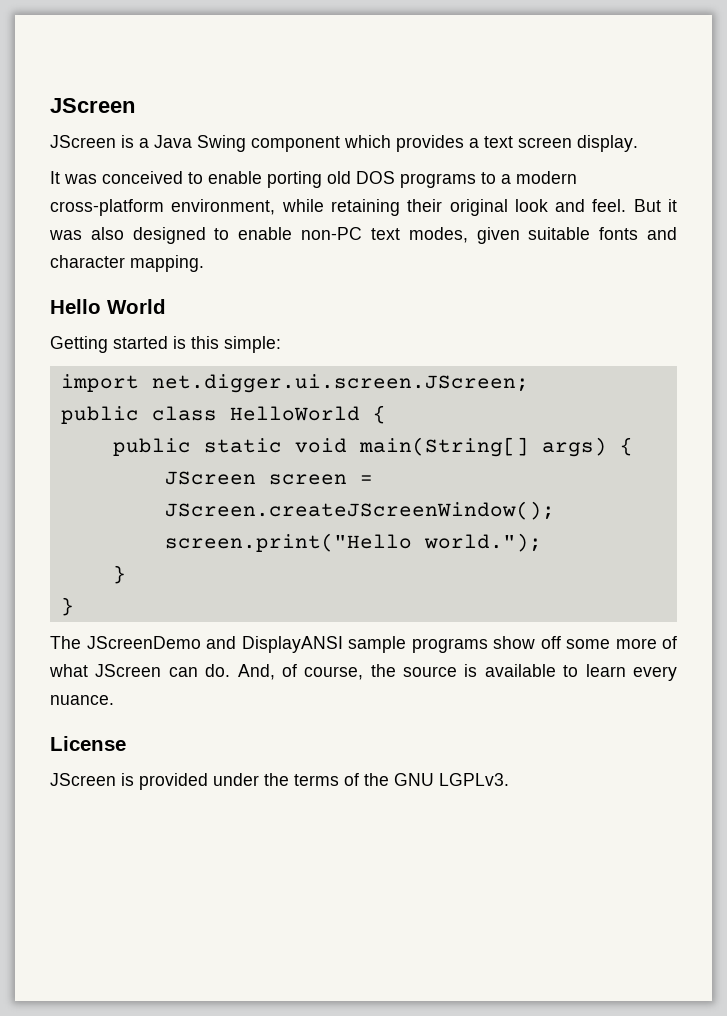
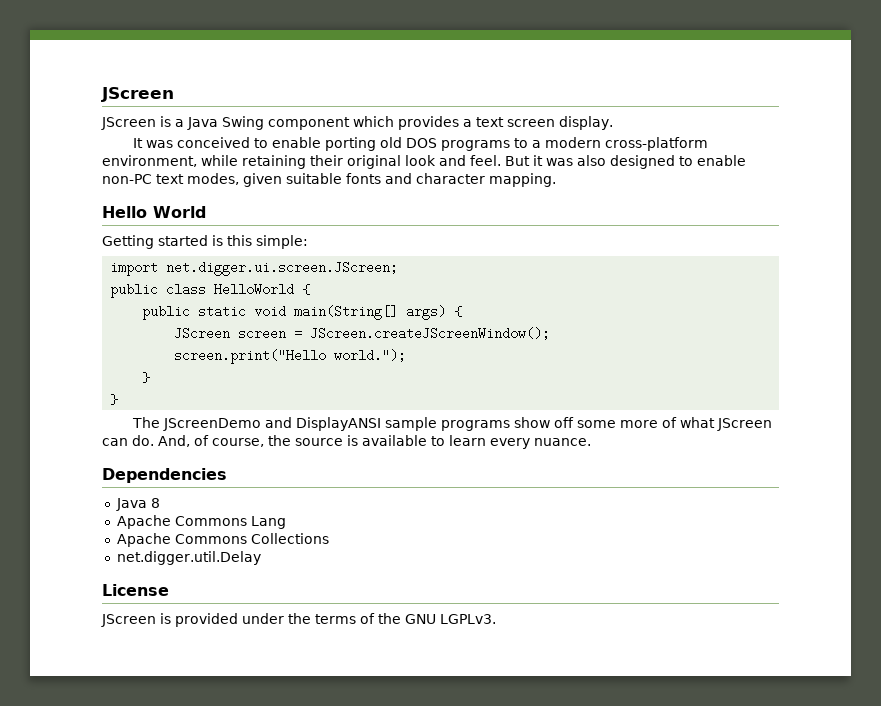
(114, 700) none -> [102,468,227,483] [115,498,160,511] [116,515,286,529] [116,533,329,547] [116,551,261,565] // Dependencies // Java 8 // Apache Commons Lang // Apache Commons Collections // net.digger.util.Delay

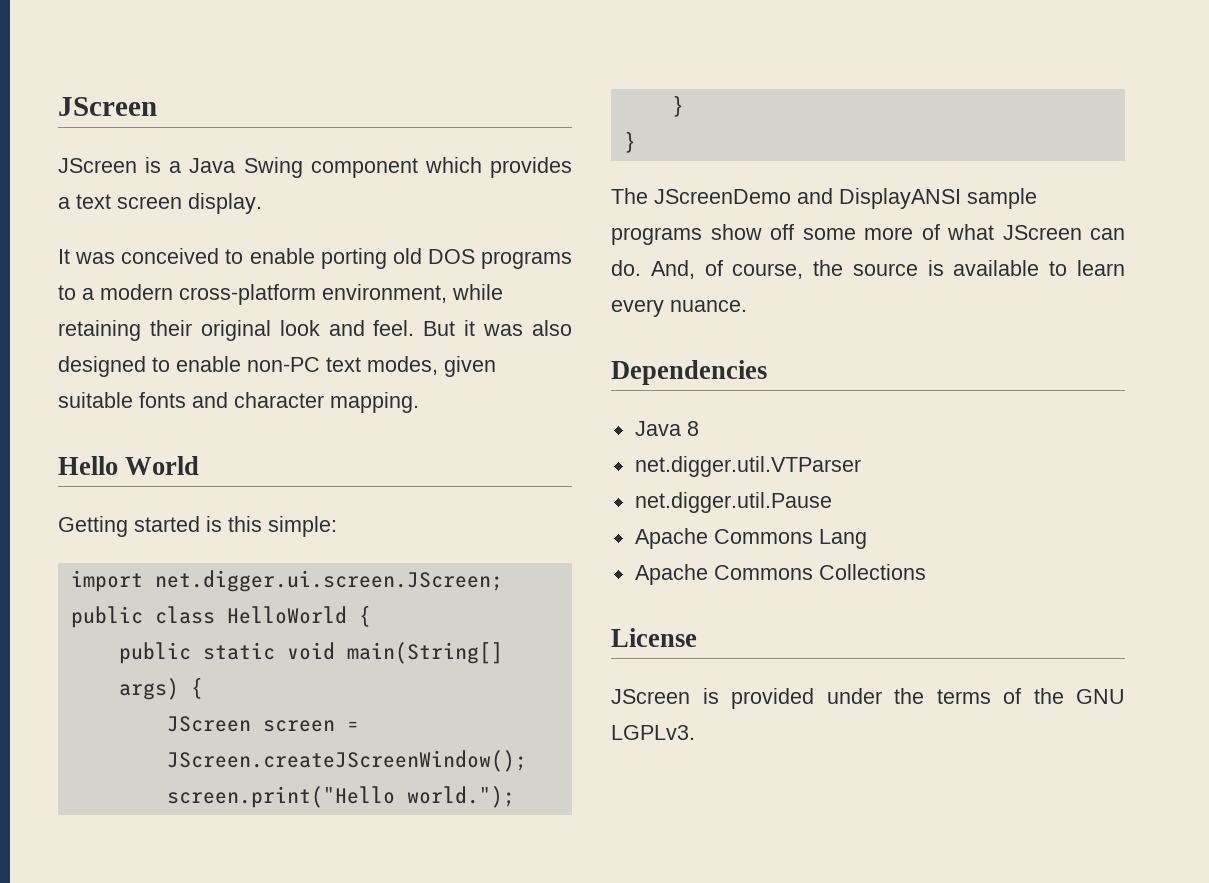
(160, 503) none -> [634,456,861,477] [634,492,832,513] // net.digger.util.VTParser // net.digger.util.Pause
[116,551,261,565] // net.digger.util.Delay -> (926, 572) none

